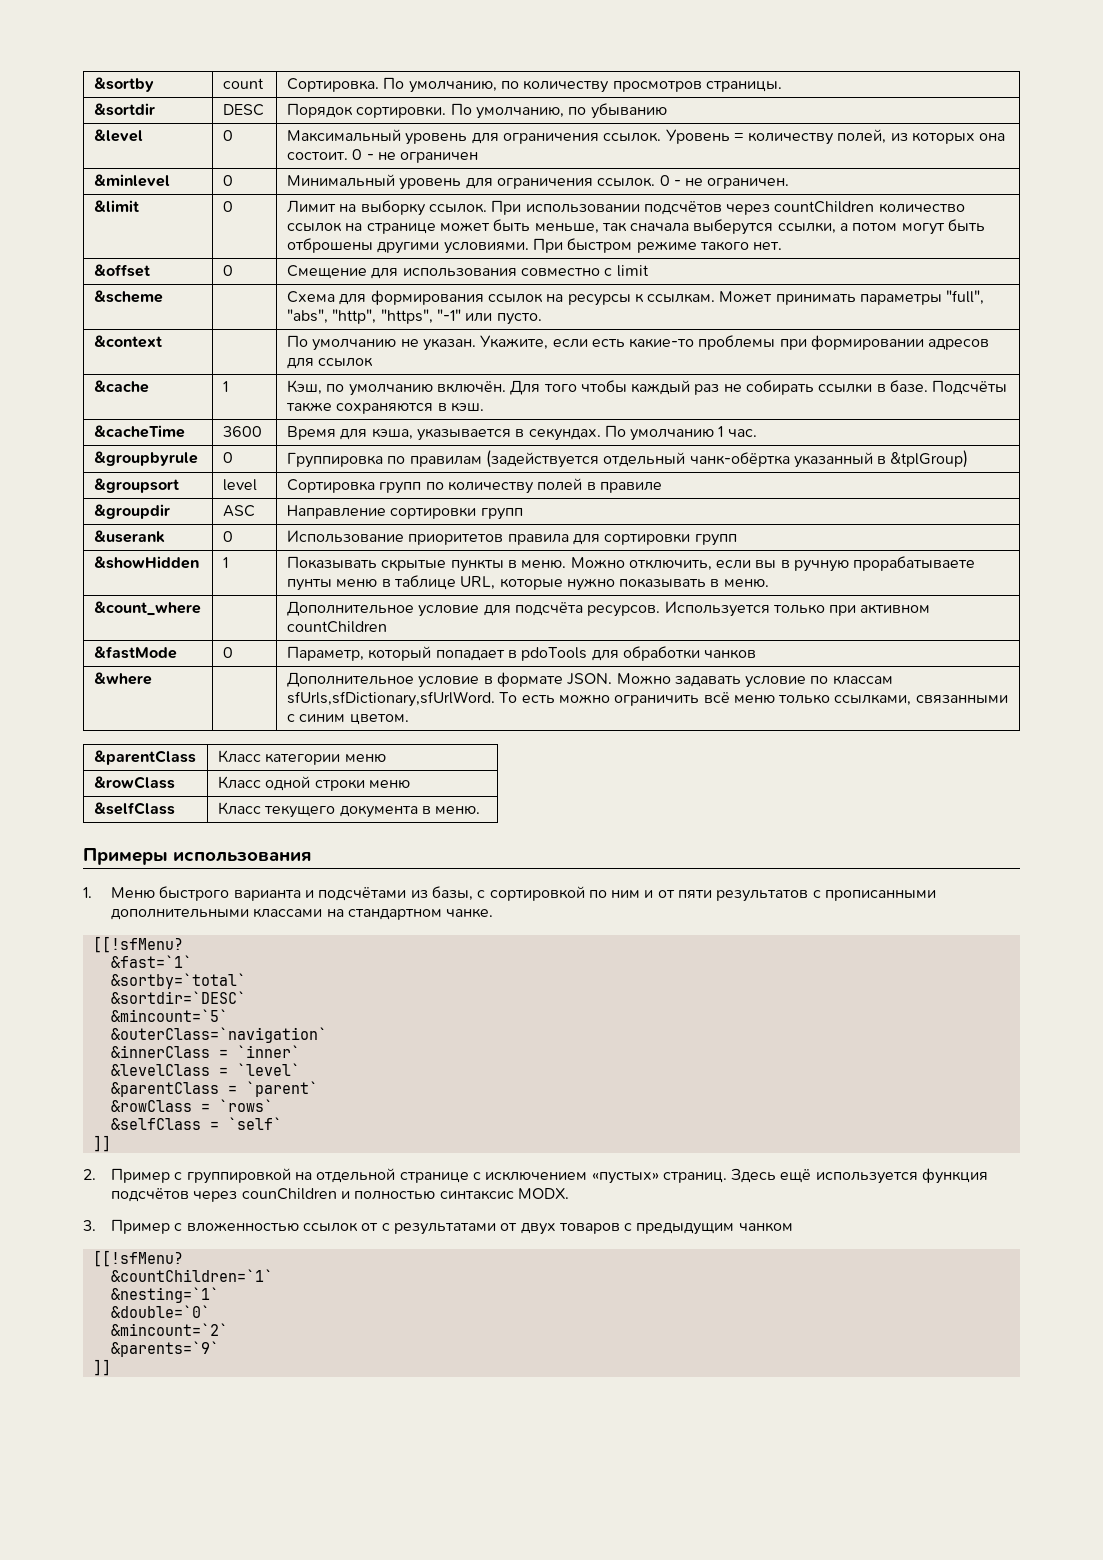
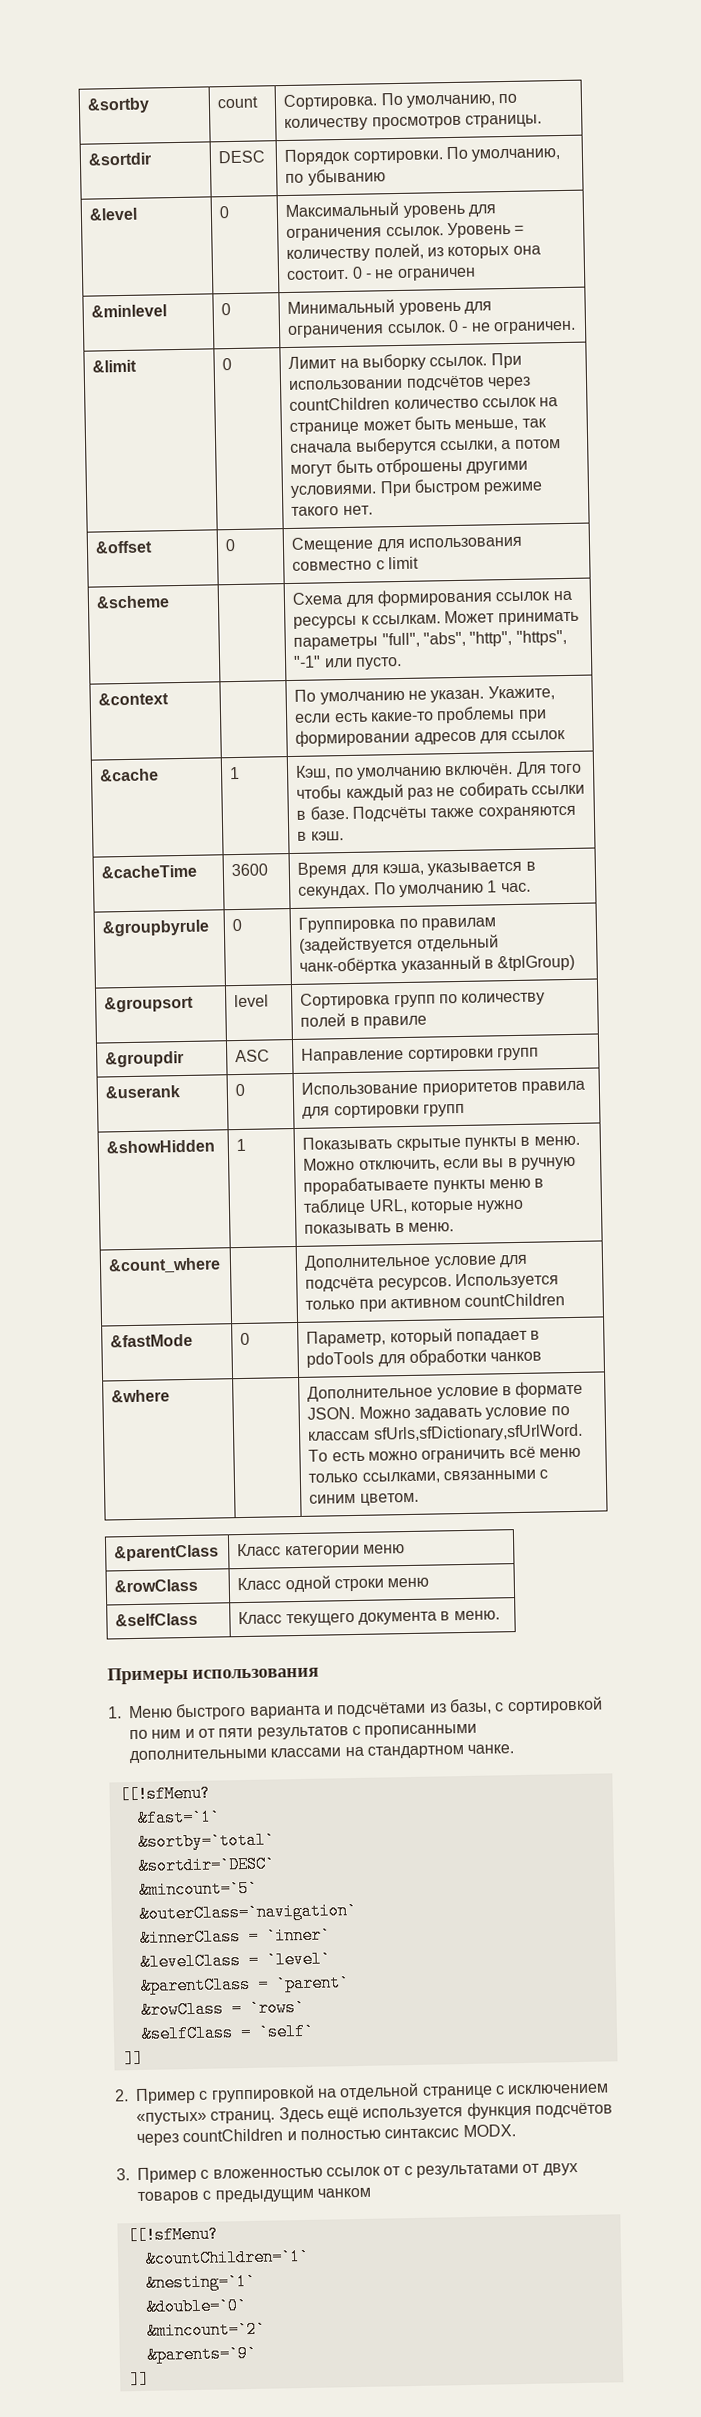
[286,579,332,591] пунты -> [432,1179,486,1193] пункты
[241,1188,337,1200] counChildren -> [182,2128,284,2143] countChildren

